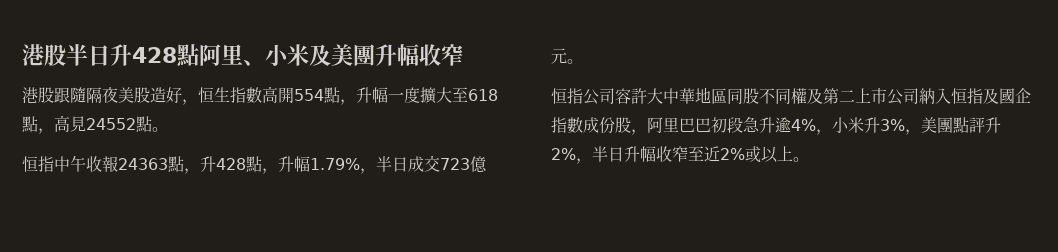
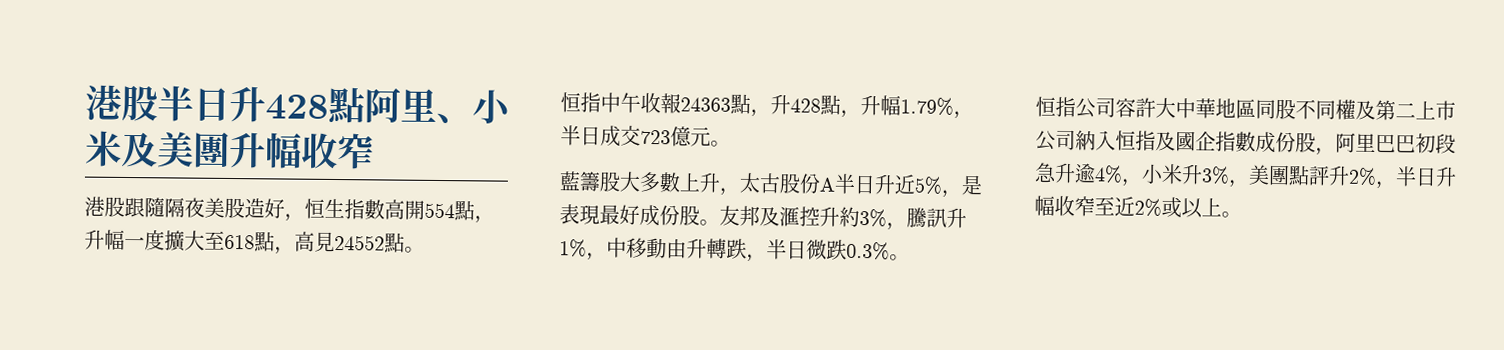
(583, 61) none -> [559,171,983,199] [559,204,967,231] [559,237,910,263] // 藍籌股大多數上升，太古股份A半日升近5%，是表現最好成份股。友邦及滙控升約3%，騰訊升1%，中移動由升轉跌，半日微跌0.3%。

